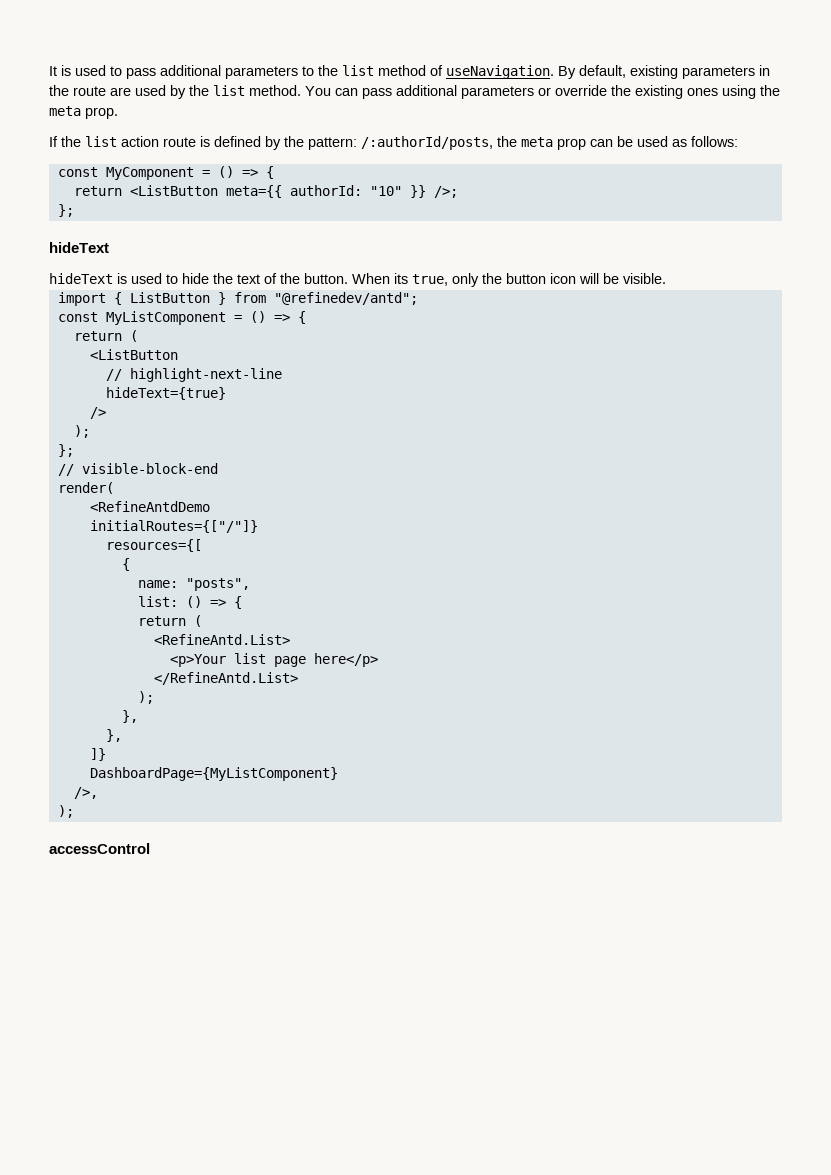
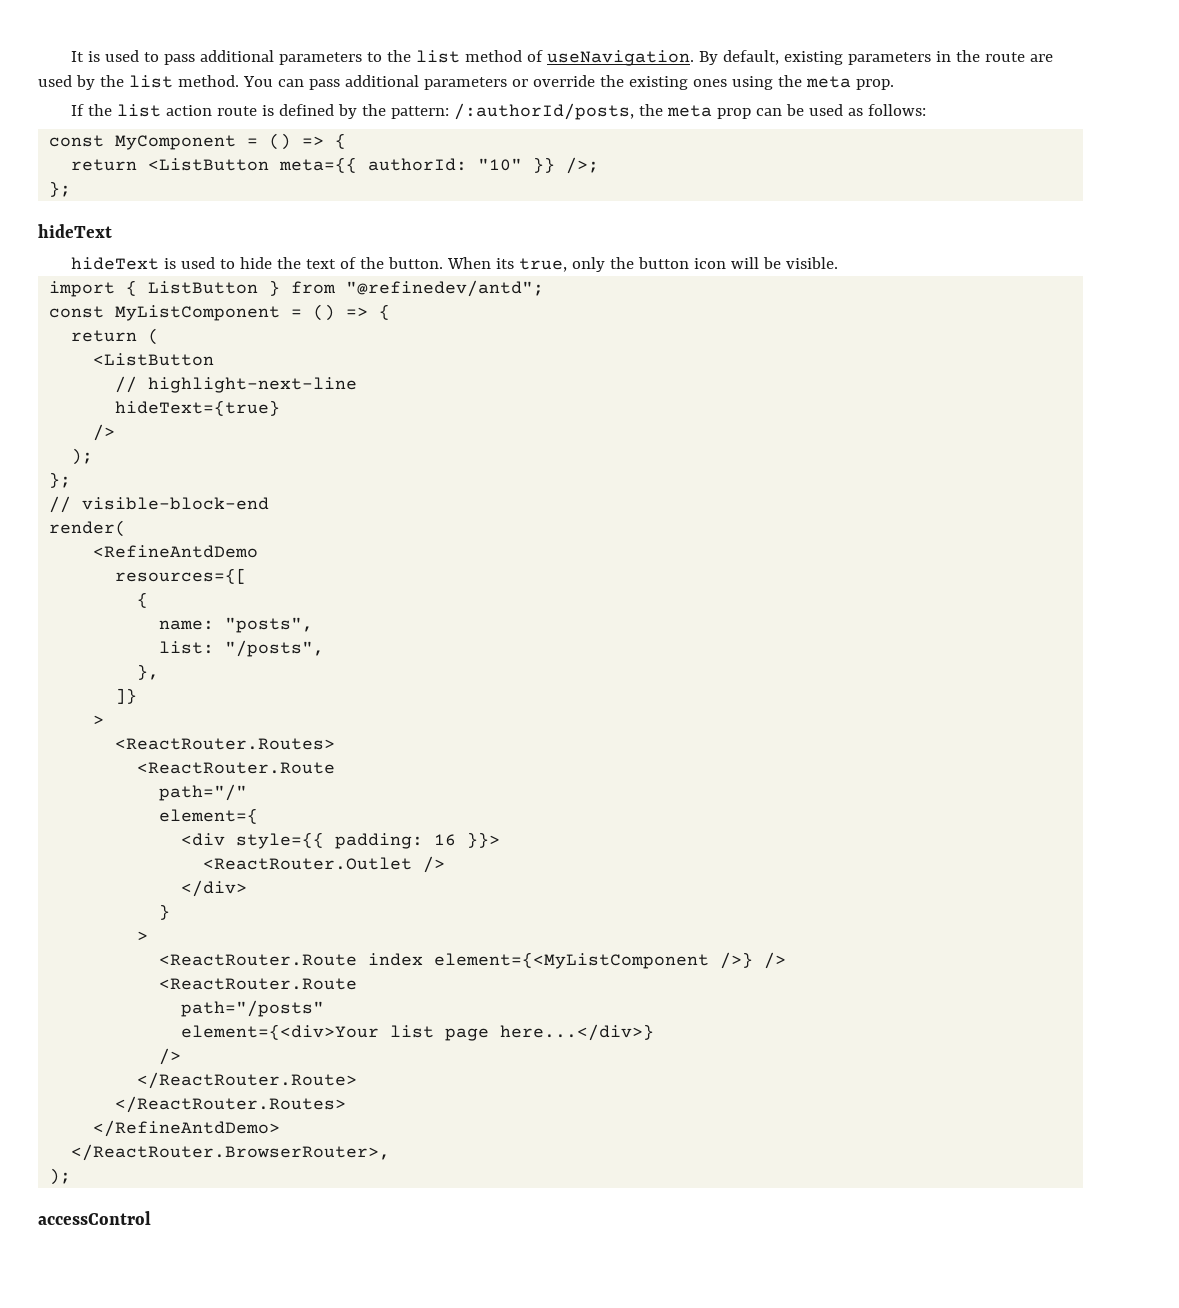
[89,520,258,533] // initialRoutes={["/"]} -> (259, 551) none
[185,596,242,609] [137,615,202,627] [153,634,290,645] [169,653,378,667] [153,672,298,685] [137,691,154,704] [121,710,138,723] [105,729,122,742] [89,748,106,761] [89,767,338,781] [73,787,98,799] () => { // return ( // <RefineAntd.List> // <p>Your list page here</p> // </RefineAntd.List> // ); // }, // }, // ]} // DashboardPage={MyListComponent} // />, -> [225,640,325,657] [137,664,160,680] [115,688,138,704] [93,715,105,725] [115,738,336,750] [137,762,336,774] [159,784,248,801] [159,808,259,824] [181,832,501,849] [203,856,446,873] [181,880,248,897] [159,904,171,920] [137,931,149,941] [159,952,787,969] [159,978,358,990] [181,1000,325,1017] [181,1024,655,1041] [159,1048,182,1065] [137,1072,358,1089] [115,1096,347,1113] [93,1120,281,1137] [71,1144,391,1161] "/posts", // }, // ]} // > // <ReactRouter.Routes> // <ReactRouter.Route // path="/" // element={ // <div style={{ padding: 16 }}> // <ReactRouter.Outlet /> // </div> // } // > // <ReactRouter.Route index element={<MyListComponent />} /> // <ReactRouter.Route // path="/posts" // element={<div>Your list page here...</div>} // /> // </ReactRouter.Route> // </ReactRouter.Routes> // </RefineAntdDemo> // </ReactRouter.BrowserRouter>,

